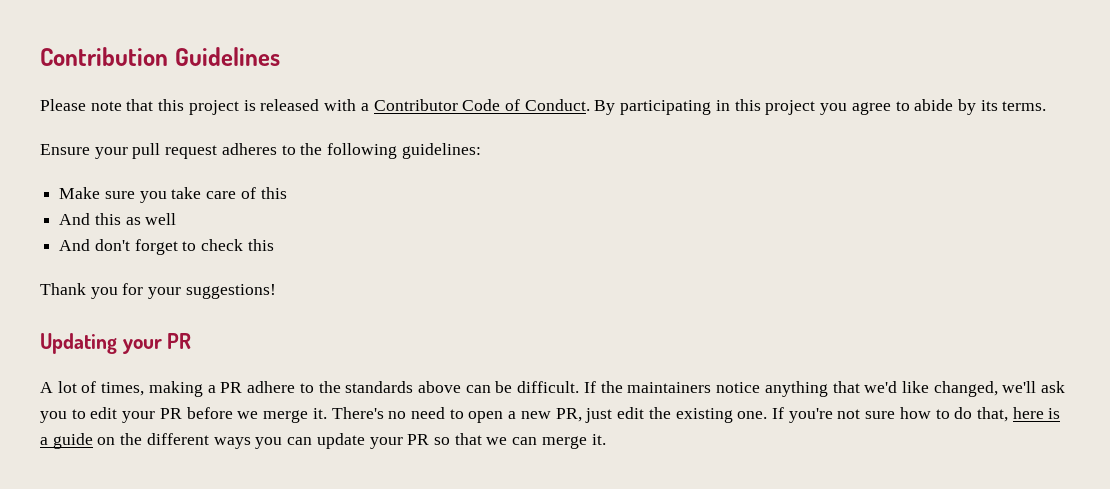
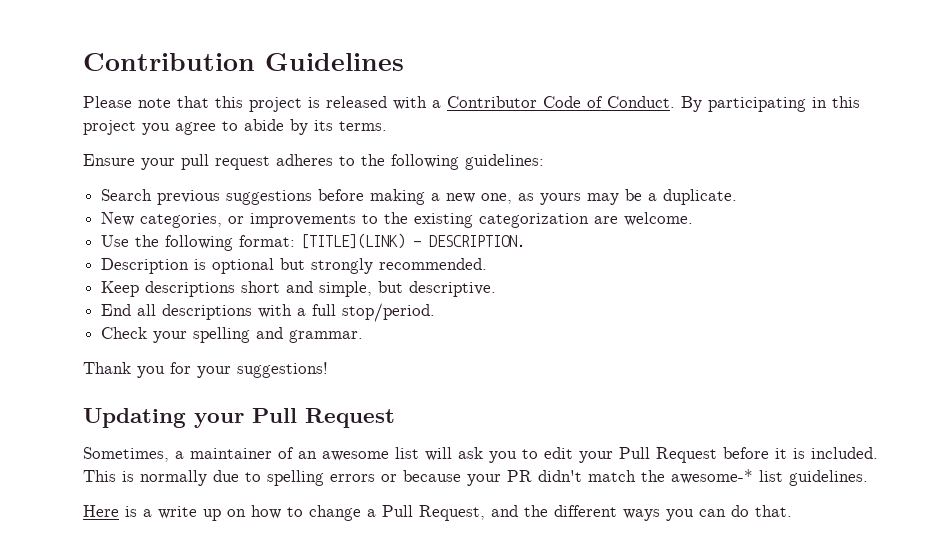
[59,187,287,203] [59,213,177,225] [59,239,274,255] Make sure you take care of this // And this as well // And don't forget to check this -> [101,189,738,205] [101,212,694,228] [101,233,526,251] [101,258,488,274] [101,281,497,297] [101,303,436,322] [101,327,364,343] Search previous suggestions before making a new one, as yours may be a duplicate. // New categories, or improvements to the existing categorization are welcome. // Use the following format: [TITLE](LINK) - DESCRIPTION. // Description is optional but strongly recommended. // Keep descriptions short and simple, but descriptive. // End all descriptions with a full stop/period. // Check your spelling and grammar.
[167,333,192,349] [40,381,1037,397] PR // A lot of times, making a PR adhere to the standards above can be difficult. If the maintainers notice anything that we'd like changed, we'll -> [252,408,395,428] [83,447,452,462] Pull Request // Sometimes, a maintainer of an awesome list will
[159,407,1061,423] [40,433,116,449] PR before we merge it. There's no need to open a new PR, just edit the existing one. If you're not sure how to do that, here is a guide on -> [619,447,878,463] [83,469,868,486] [83,505,518,521] Pull Request before it is included. This is normally due to spelling errors or because your PR didn't match the awesome-* list guidelines. // Here is a write up on how to change a Pull Request, and
[316,433,606,449] update your PR so that we can merge it. -> [731,505,792,517] do that.

